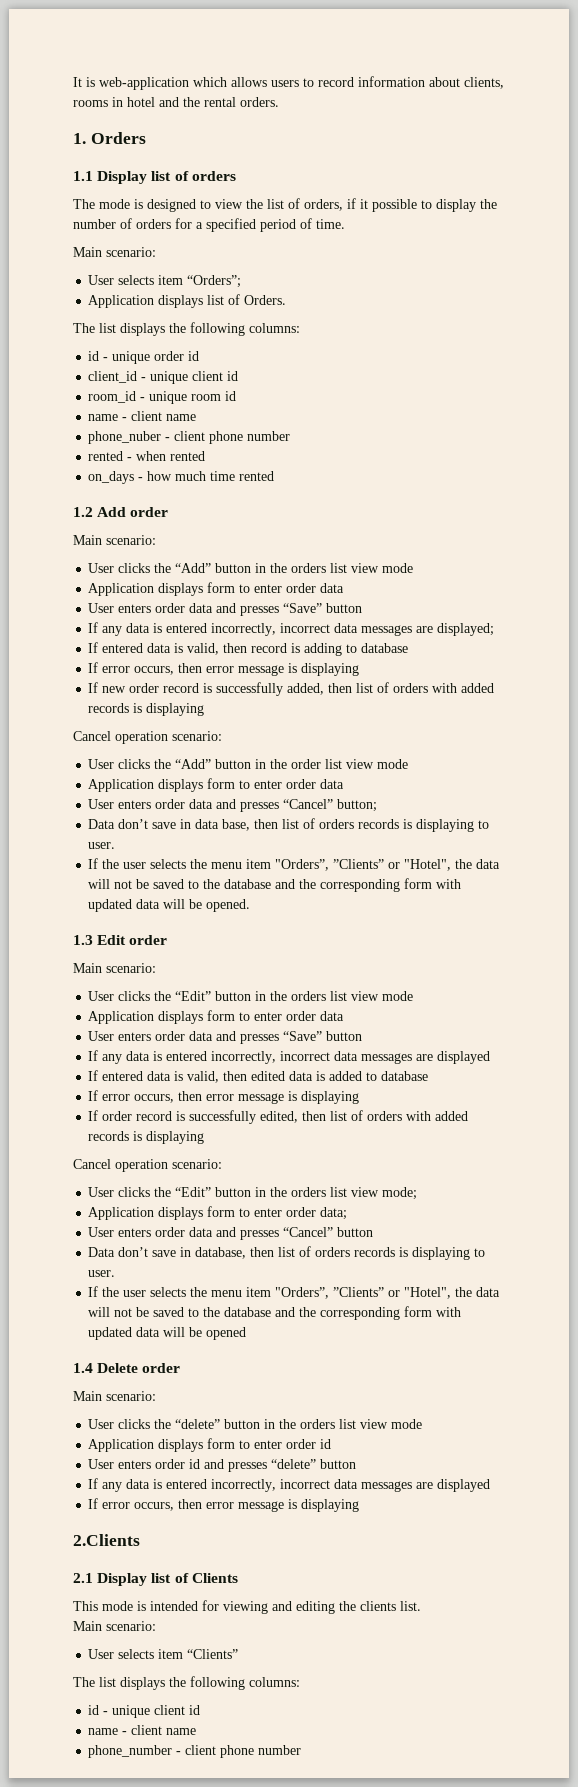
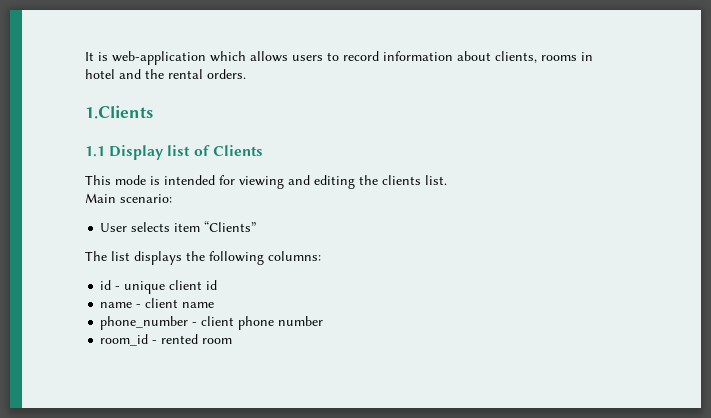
[73,132,146,144] 1. Orders -> [85,105,153,119] 1.Clients
[191,171,236,181] [73,198,497,212] [73,218,345,232] [73,247,156,257] [88,275,242,288] [88,294,287,308] [73,322,300,336] [88,351,200,364] [88,371,239,384] [88,391,237,404] [88,411,197,421] [88,431,291,444] [88,451,206,461] [88,471,275,484] [73,507,169,517] [73,535,156,545] [88,563,414,573] [88,582,345,596] [88,603,363,616] [88,622,495,636] [88,642,409,656] [88,662,360,676] [88,682,495,696] [88,703,205,716] [73,731,222,744] [88,759,409,769] [88,778,345,792] [88,799,378,812] [88,818,490,832] [88,842,116,849] [88,858,501,871] [88,878,462,892] [88,899,251,912] [73,935,168,945] [73,963,156,973] [88,991,414,1001] [88,1010,345,1024] [88,1031,363,1044] [88,1050,491,1064] [88,1070,429,1083] [88,1090,360,1104] [88,1110,469,1124] [88,1131,205,1144] [73,1159,222,1172] [88,1187,418,1200] [88,1206,348,1220] [88,1227,374,1240] [88,1246,486,1260] [88,1270,116,1277] [88,1286,501,1299] [88,1306,462,1320] [88,1327,247,1340] [73,1363,181,1373] [73,1391,156,1401] [88,1419,423,1429] [88,1438,332,1452] [88,1459,357,1472] [88,1478,491,1492] [88,1498,360,1512] [73,1534,140,1546] [73,1573,189,1586] orders // The mode is designed to view the list of orders, if it possible to display the number of orders for a specified period of time. // Main scenario: // User selects item “Orders”; // Application displays list of Orders. // The list displays the following columns: // id - unique order id // client_id - unique client id // room_id - unique room id // name - client name // phone_nuber - client phone number // rented - when rented // on_days - how much time rented // 1.2 Add order // Main scenario: // User clicks the “Add” button in the orders list view mode // Application displays form to enter order data // User enters order data and presses “Save” button // If any data is entered incorrectly, incorrect data messages are displayed; // If entered data is valid, then record is adding to database // If error occurs, then error message is displaying // If new order record is successfully added, then list of orders with added records is displaying // Cancel operation scenario: // User clicks the “Add” button in the order list view mode // Application displays form to enter order data // User enters order data and presses “Cancel” button; // Data don’t save in data base, then list of orders records is displaying to user. // If the user selects the menu item "Orders”, ”Clients” or "Hotel", the data will not be saved to the database and the corresponding form with updated data will be opened. // 1.3 Edit order // Main scenario: // User clicks the “Edit” button in the orders list view mode // Application displays form to enter order data // User enters order data and presses “Save” button // If any data is entered incorrectly, incorrect data messages are displayed // If entered data is valid, then edited data is added to database // If error occurs, then error message is displaying // If order record is successfully edited, then list of orders with added records is displaying // Cancel operation scenario: // User clicks the “Edit” button in the orders list view mode; // Application displays form to enter order data; // User enters order data and presses “Cancel” button // Data don’t save in database, then list of orders records is displaying to user. // If the user selects the menu item "Orders”, ”Clients” or "Hotel", the data will not be saved to the database and the corresponding form with updated data will be opened // 1.4 Delete order // Main scenario: // User clicks the “delete” button in the orders list view mode // Application displays form to enter order id // User enters order id and presses “delete” button // If any data is entered incorrectly, incorrect data messages are displayed // If error occurs, then error message is displaying // 2.Clients // 2.1 Display list of -> (210, 150) none
(302, 1750) none -> [100,334,233,346] // room_id - rented room

